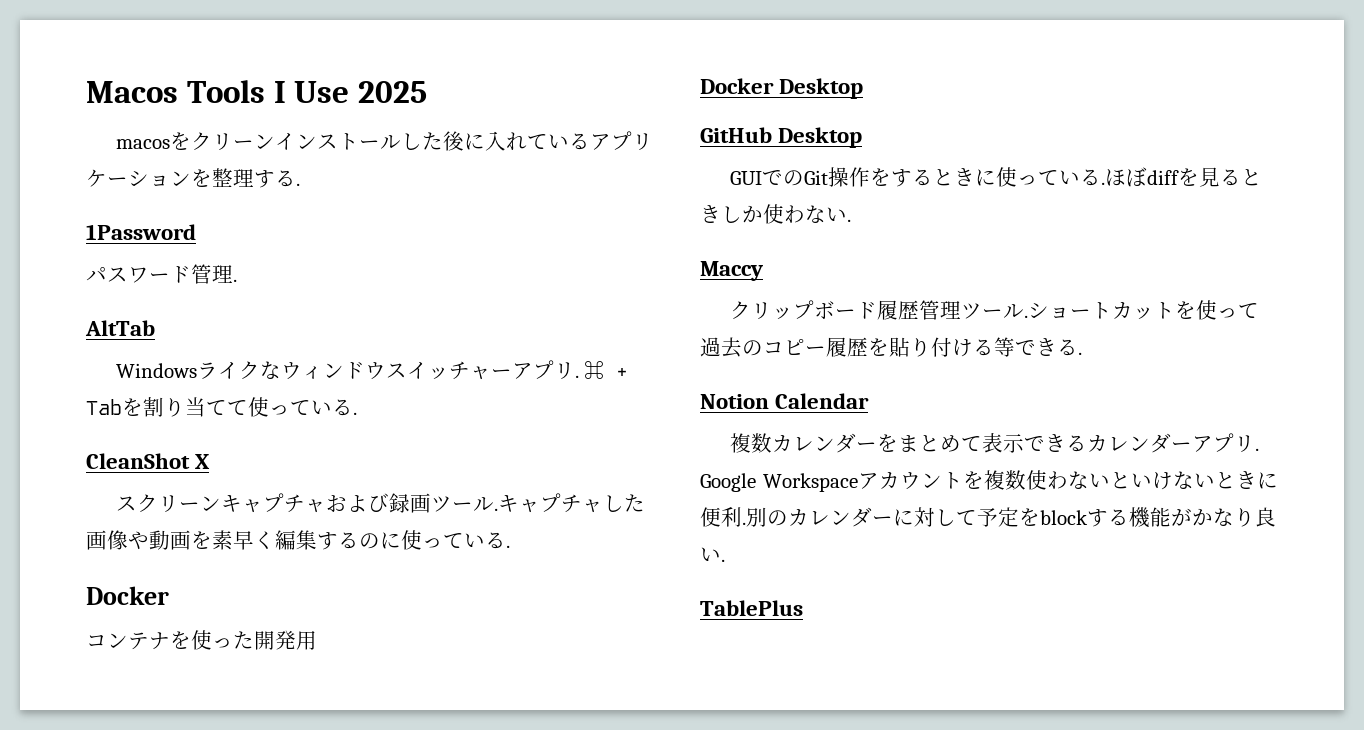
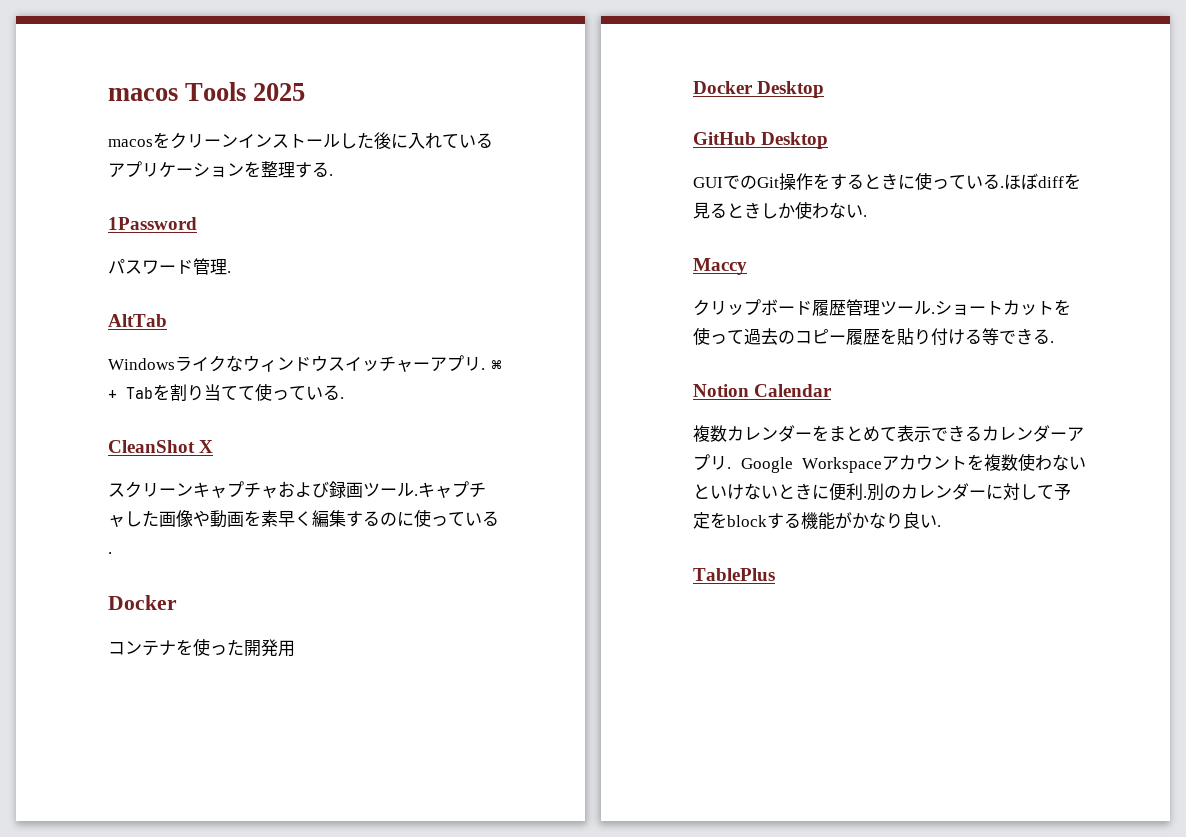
[86,80,350,103] Macos Tools I Use -> [108,82,247,101] macos Tools

